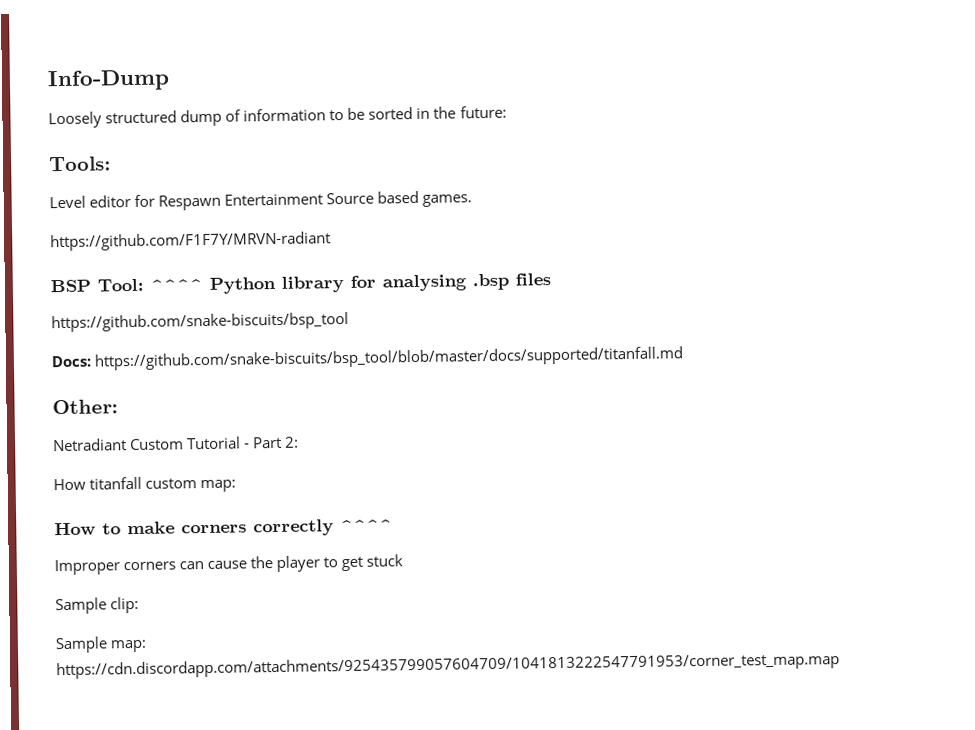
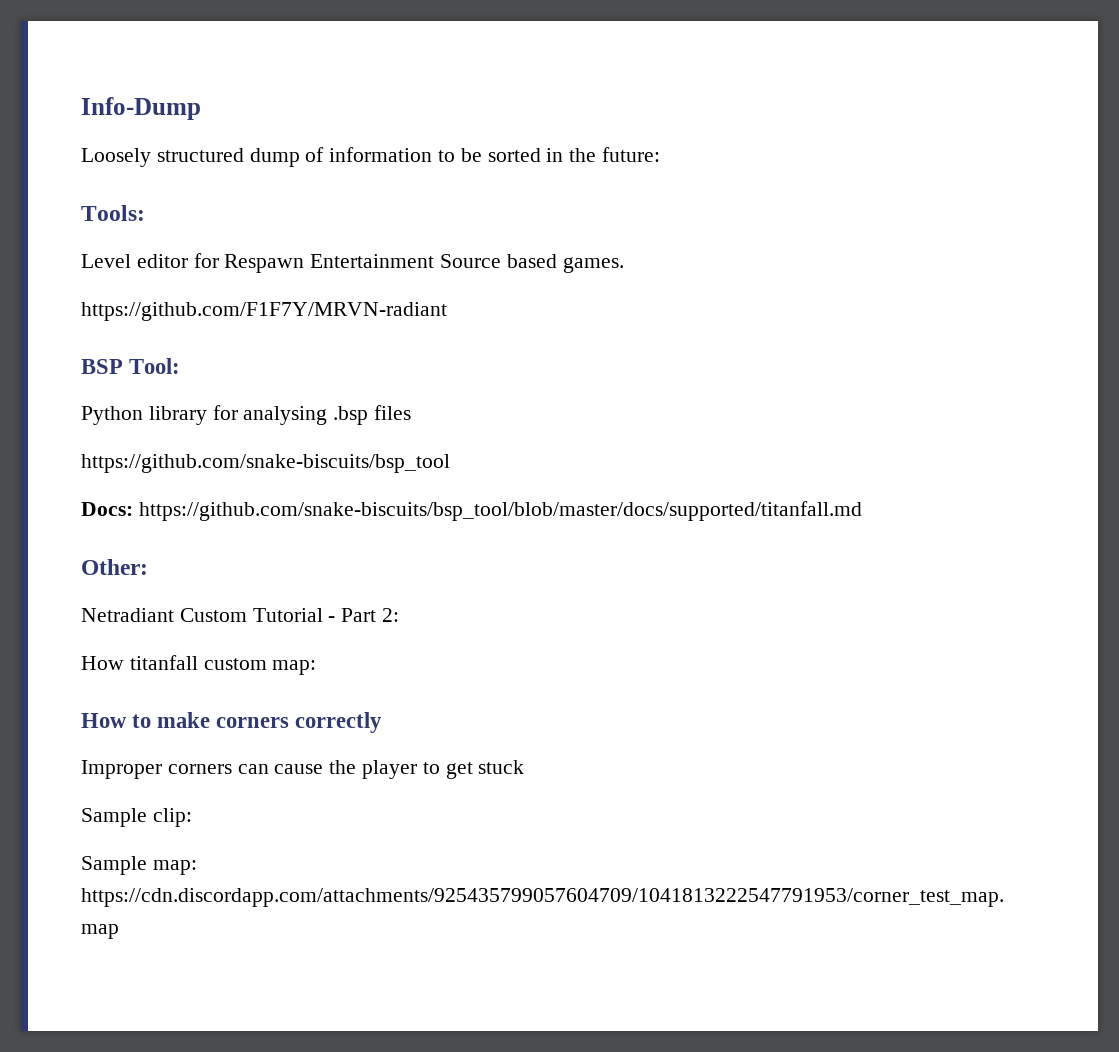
[150,279,203,291] ^^^^ -> (181, 366) //
[340,519,393,532] ^^^^ -> (383, 722) none

